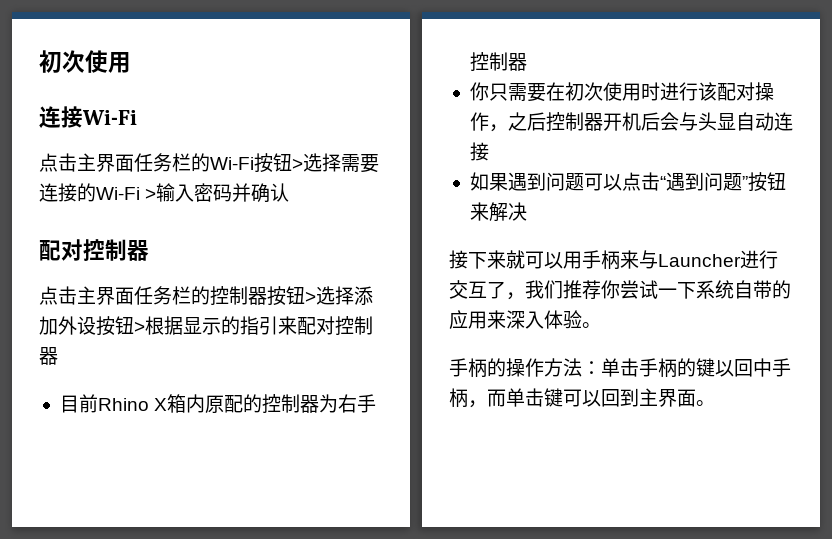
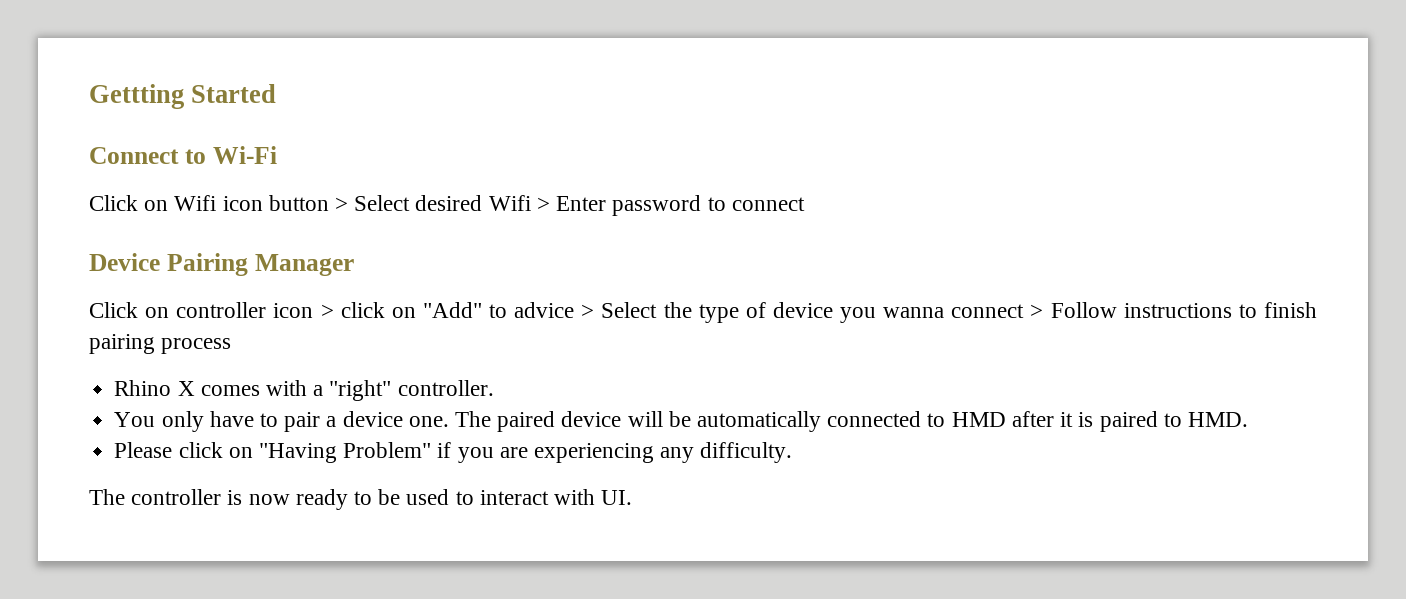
[39,50,131,73] [39,106,137,128] [39,153,379,173] [39,183,290,203] [39,239,149,261] [39,286,373,306] [39,316,373,336] [39,347,58,365] [59,394,377,414] [469,52,527,72] [469,82,774,102] [469,112,793,132] [469,142,489,161] [469,172,786,192] [469,202,527,222] [449,250,778,270] [449,280,791,300] [449,310,601,329] [449,358,791,378] [449,388,715,408] 初次使用 // 连接Wi-Fi // 点击主界面任务栏的Wi-Fi按钮>选择需要连接的Wi-Fi >输入密码并确认 // 配对控制器 // 点击主界面任务栏的控制器按钮>选择添加外设按钮>根据显示的指引来配对控制器 // 目前Rhino X箱内原配的控制器为右手控制器 // 你只需要在初次使用时进行该配对操作，之后控制器开机后会与头显自动连接 // 如果遇到问题可以点击“遇到问题”按钮来解决 // 接下来就可以用手柄来与Launcher进行交互了，我们推荐你尝试一下系统自带的应用来深入体验。 // 手柄的操作方法：单击手柄的键以回中手柄，而单击键可以回到主界面。 -> [89,84,277,109] [89,146,277,164] [89,195,805,216] [89,253,354,276] [89,302,1318,323] [89,334,232,354] [114,380,494,401] [114,411,1248,432] [114,442,793,463] [89,489,633,510] Gettting Started // Connect to Wi-Fi // Click on Wifi icon button > Select desired Wifi > Enter password to connect // Device Pairing Manager // Click on controller icon > click on "Add" to advice > Select the type of device you wanna connect > Follow instructions to finish pairing process // Rhino X comes with a "right" controller. // You only have to pair a device one. The paired device will be automatically connected to HMD after it is paired to HMD. // Please click on "Having Problem" if you are experiencing any difficulty. // The controller is now ready to be used to interact with UI.

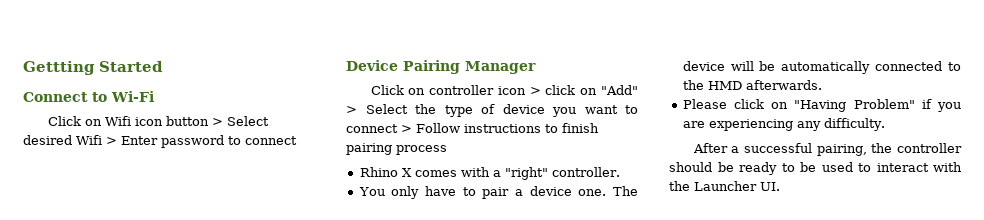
[489,302,575,318] to advice -> (638, 90) none
[883,307,945,318] wanna -> [584,105,638,114] want to
[497,411,556,432] paired -> (638, 191) none
[951,411,1248,432] HMD after it is paired to HMD. -> [682,80,822,90] the HMD afterwards.
[89,489,290,505] The controller is now -> [692,143,962,156] [669,162,734,172] After a successful pairing, the controller should be
(596, 497) none -> [669,181,757,191] the Launcher

